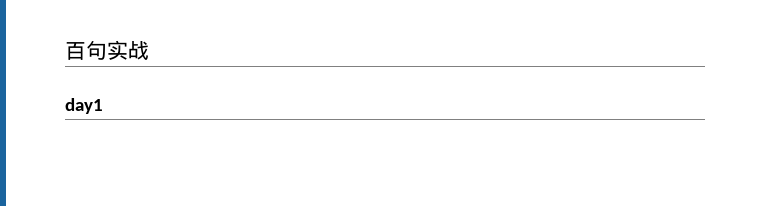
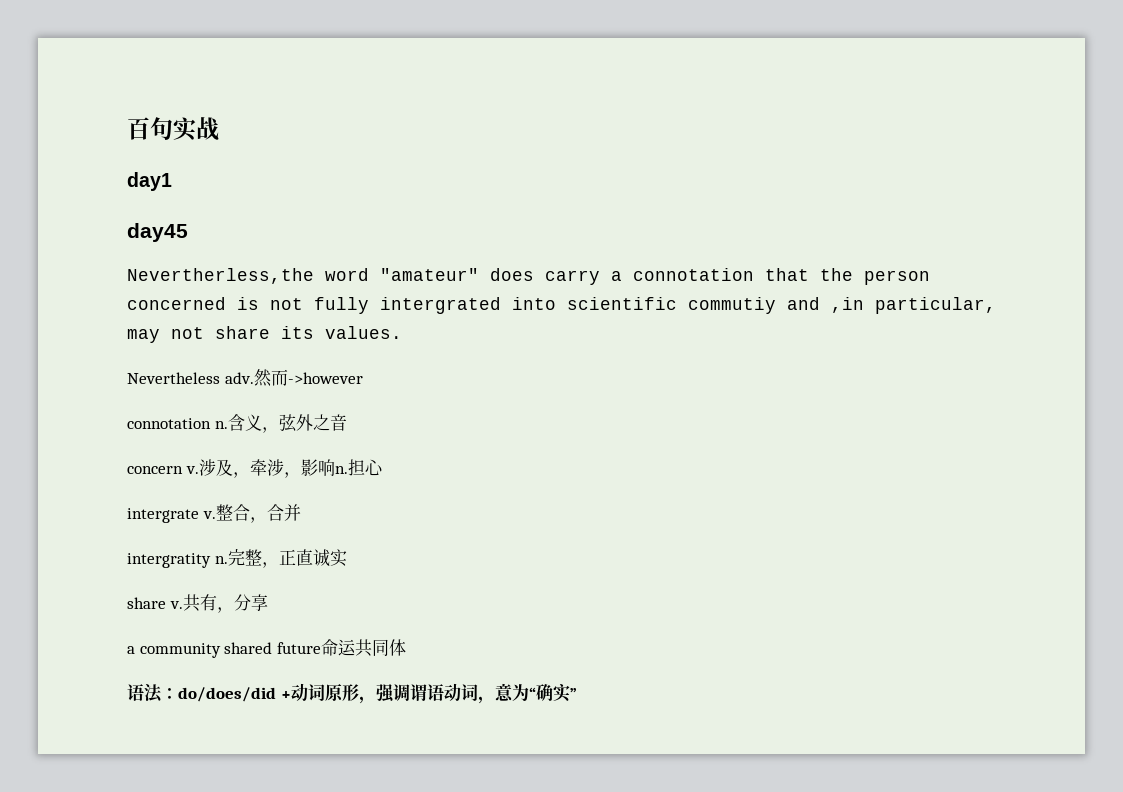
(103, 106) none -> [127,223,188,242] [127,268,930,285] [127,297,996,314] [127,326,402,343] [127,369,363,387] [127,414,347,433] [127,459,383,478] [127,504,301,523] [127,549,347,568] [127,594,268,613] [127,639,406,658] [127,683,577,704] // day45 // Nevertherless,the word "amateur" does carry a connotation that the person concerned is not fully intergrated into scientific commutiy and ,in particular, may not share its values. // Nevertheless adv.然而->however // connotation n.含义，弦外之音 // concern v.涉及，牵涉，影响n.担心 // intergrate v.整合，合并 // intergratity n.完整，正直诚实 // share v.共有，分享 // a community shared future命运共同体 // 语法：do/does/did +动词原形，强调谓语动词，意为“确实”

